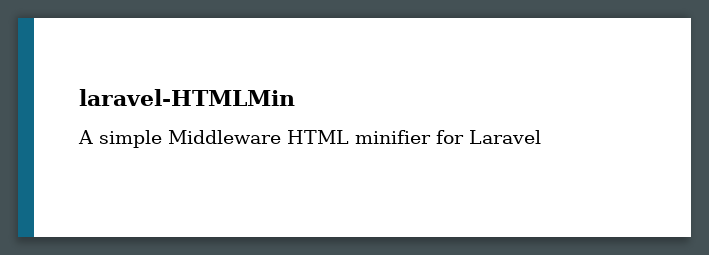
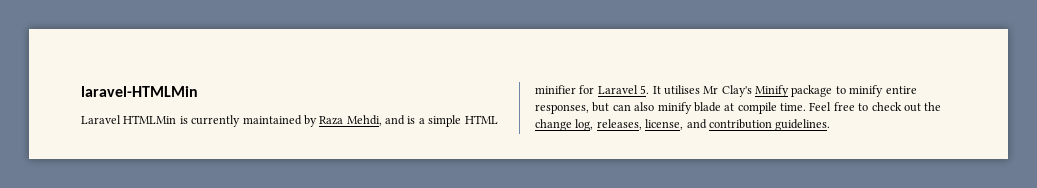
[78,130,541,148] A simple Middleware HTML minifier for Laravel -> [81,115,498,127] [535,85,917,97] [535,102,942,114] [535,119,831,131] Laravel HTMLMin is currently maintained by Raza Mehdi, and is a simple HTML minifier for Laravel 5. It utilises Mr Clay's Minify package to minify entire responses, but can also minify blade at compile time. Feel free to check out the change log, releases, license, and contribution guidelines.

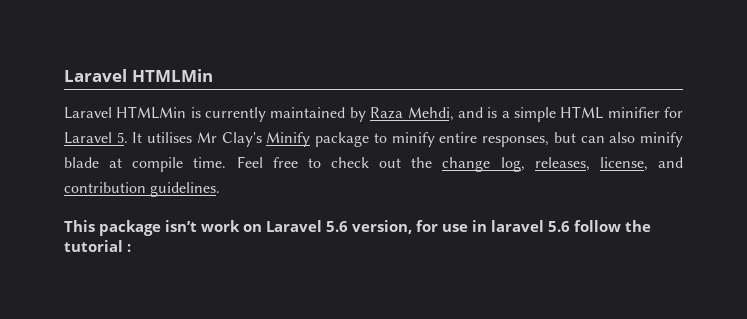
[81,86,198,97] laravel-HTMLMin -> [64,69,213,82] Laravel HTMLMin
(831, 125) none -> [64,220,651,236] [64,240,131,252] // This package isn’t work on Laravel 5.6 version, for use in laravel 5.6 follow the tutorial :

